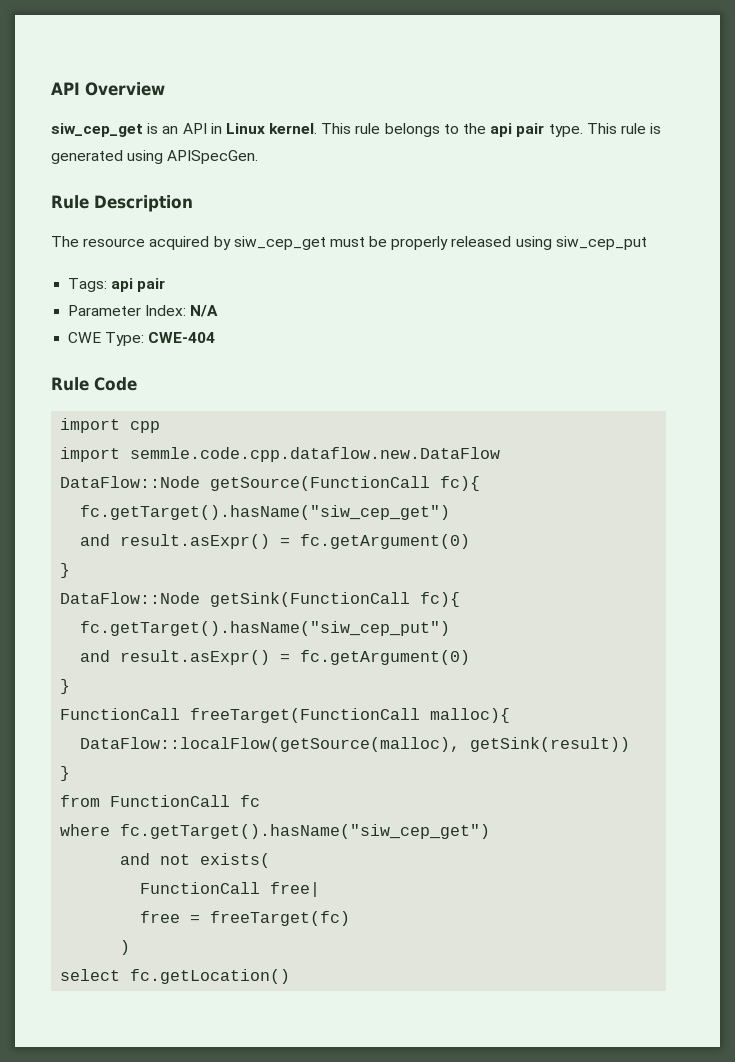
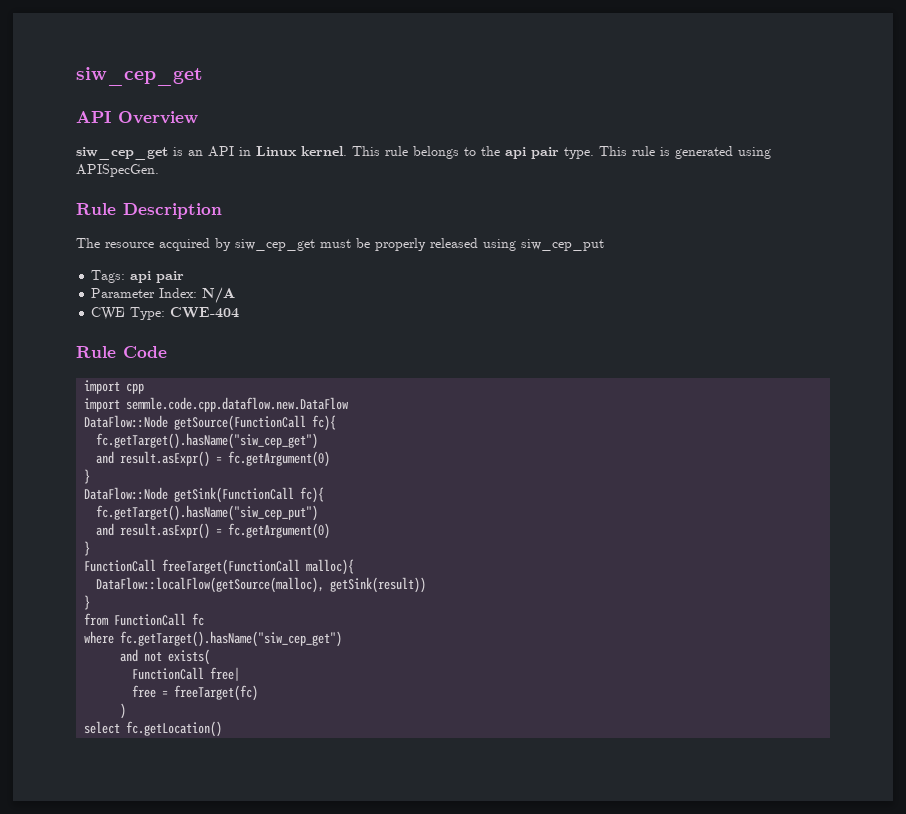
(51, 88) none -> [76,67,203,86] siw_cep_get //

